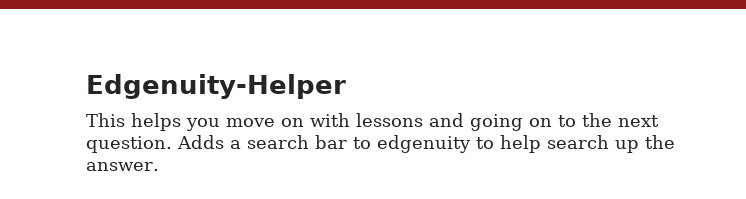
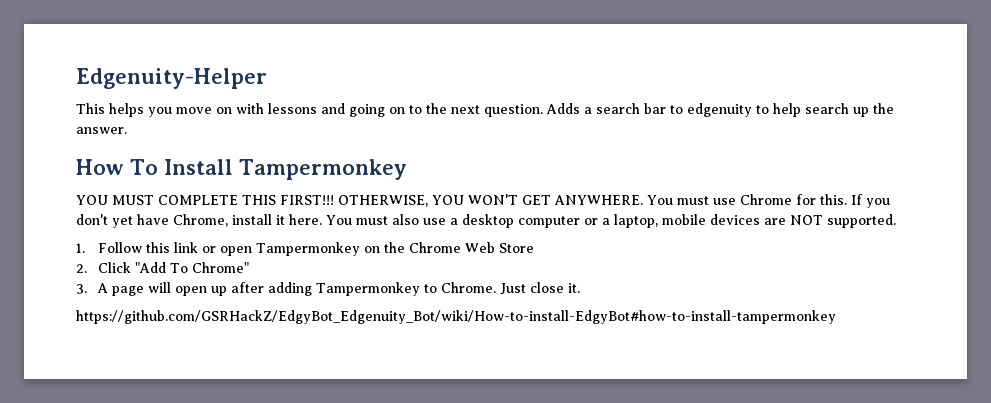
(159, 166) none -> [76,159,407,180] [76,194,890,208] [76,214,896,228] [76,242,535,256] [76,262,250,273] [76,282,581,296] [76,310,836,324] // How To Install Tampermonkey // YOU MUST COMPLETE THIS FIRST!!! OTHERWISE, YOU WON'T GET ANYWHERE. You must use Chrome for this. If you don't yet have Chrome, install it here. You must also use a desktop computer or a laptop, mobile devices are NOT supported. // 1. Follow this link or open Tampermonkey on the Chrome Web Store // 2. Click "Add To Chrome" // 3. A page will open up after adding Tampermonkey to Chrome. Just close it. // https://github.com/GSRHackZ/EdgyBot_Edgenuity_Bot/wiki/How-to-install-EdgyBot#how-to-install-tampermonkey

